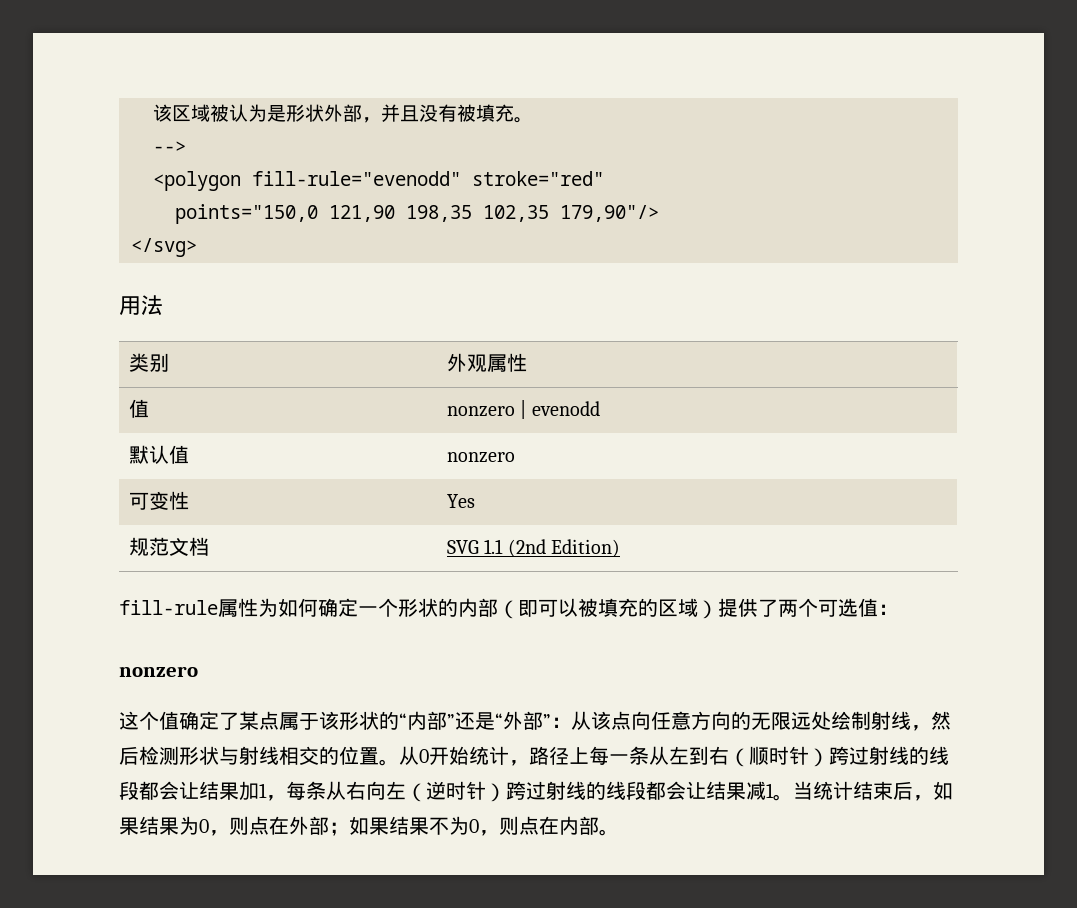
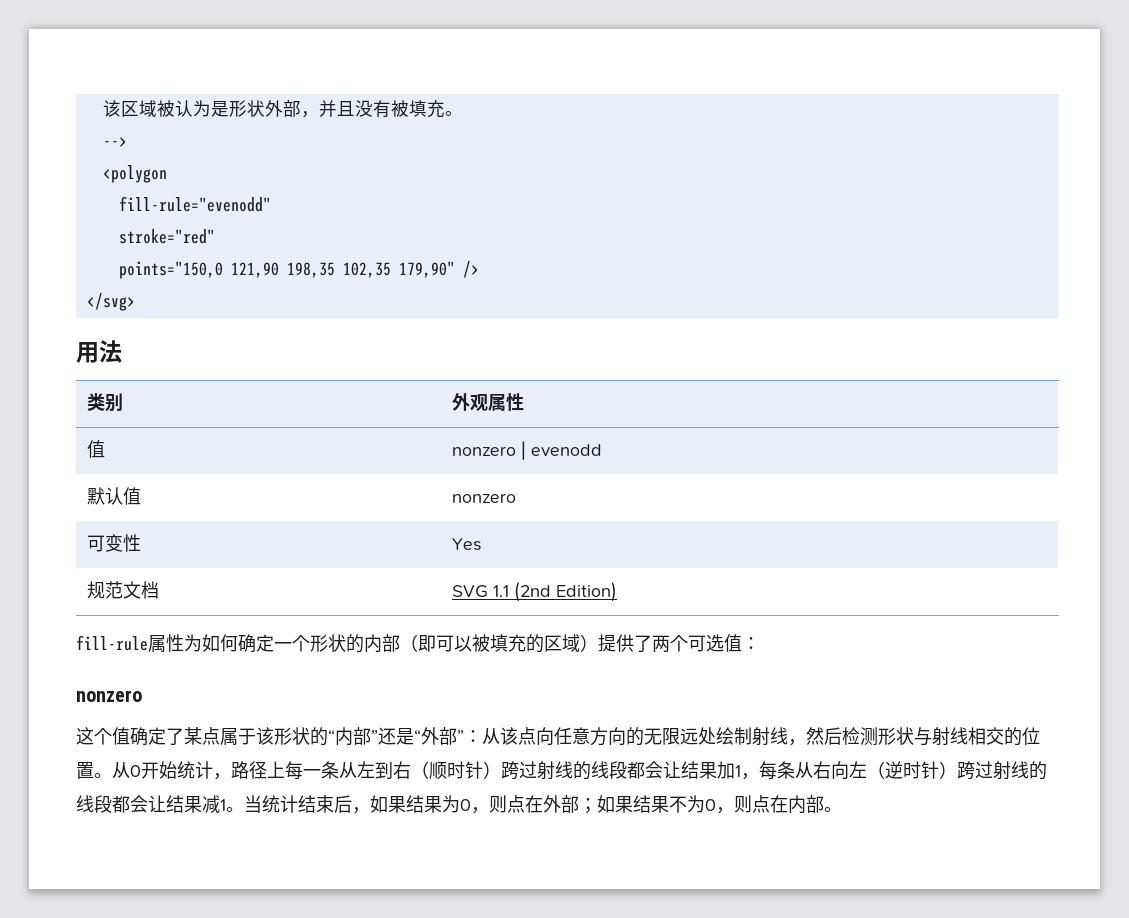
(241, 181) none -> (167, 174) //
(461, 178) none -> (271, 204) //
[560,205,659,222] 179,90"/> -> [398,261,479,278] 179,90" />

